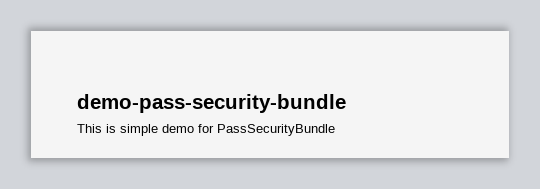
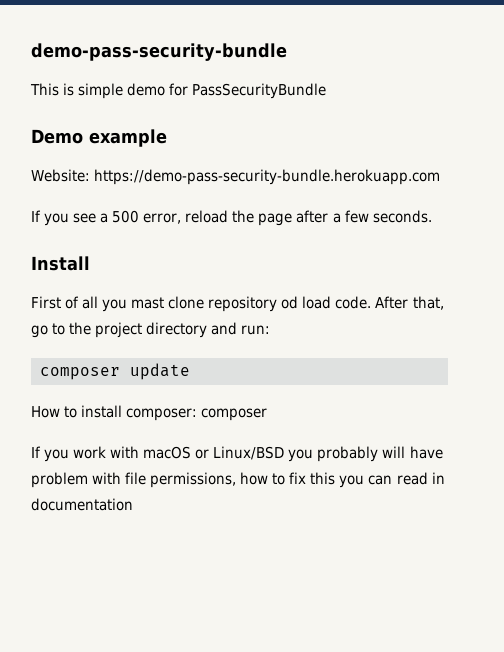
(335, 130) none -> [31,129,167,147] [31,169,441,185] [31,210,432,226] [31,256,90,271] [31,296,444,312] [31,322,271,338] [40,363,190,380] [31,405,268,421] [31,446,443,462] [31,472,445,488] [31,498,133,511] // Demo example // Website: https://demo-pass-security-bundle.herokuapp.com // If you see a 500 error, reload the page after a few seconds. // Install // First of all you mast clone repository od load code. After that, go to the project directory and run: // composer update // How to install composer: composer // If you work with macOS or Linux/BSD you probably will have problem with file permissions, how to fix this you can read in documentation

